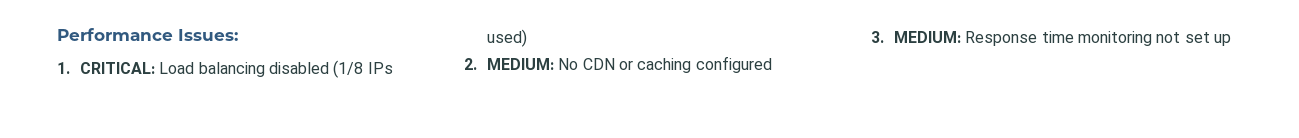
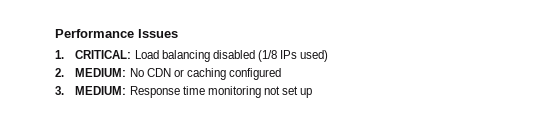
[178,29,238,41] Issues: -> [138,29,178,38] Issues

